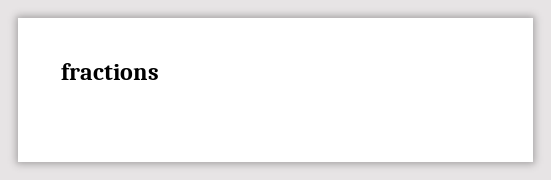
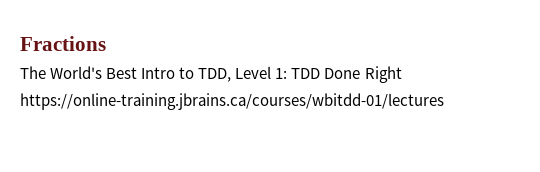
[61,63,159,80] fractions -> [20,36,106,51] [20,66,402,83] [20,93,444,110] Fractions // The World's Best Intro to TDD, Level 1: TDD Done Right // https://online-training.jbrains.ca/courses/wbitdd-01/lectures

